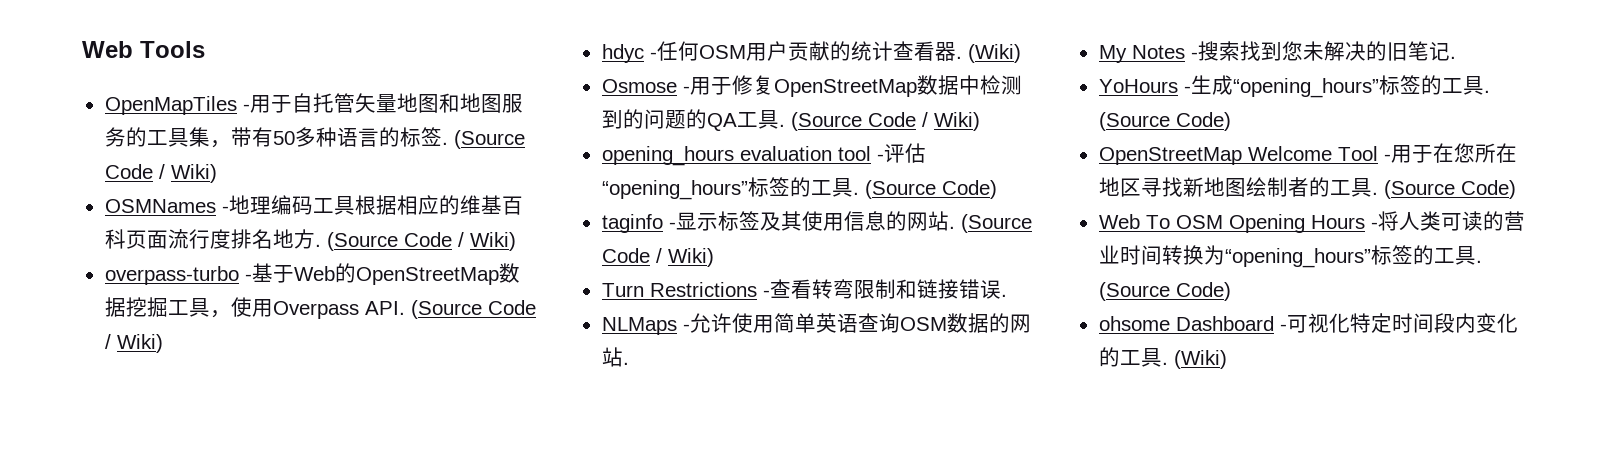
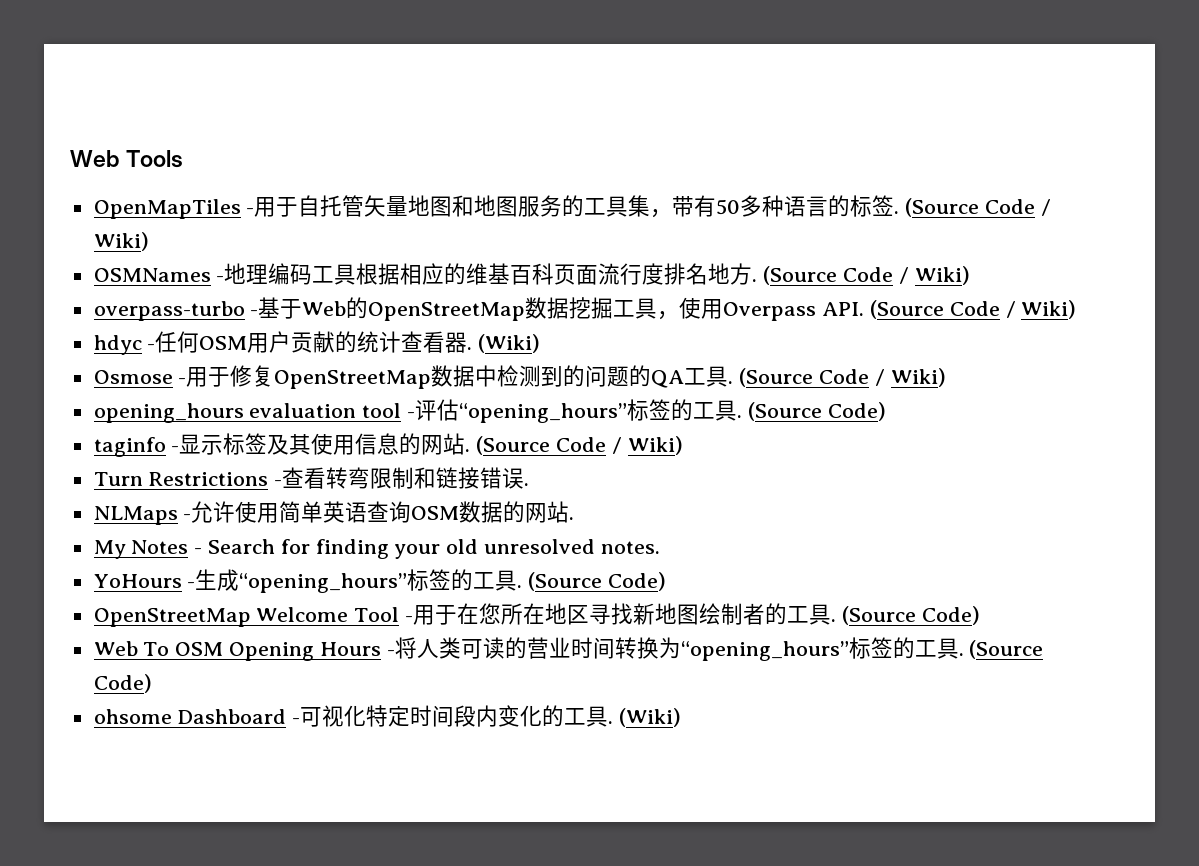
[1197,41,1456,61] 搜索找到您未解决的旧笔记. -> [208,539,660,559] Search for finding your old unresolved notes.

